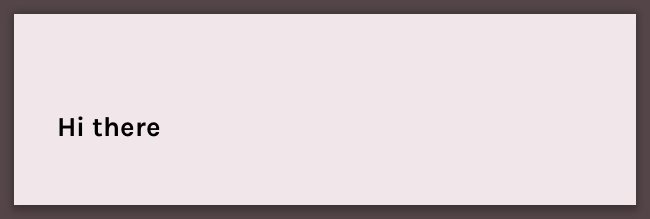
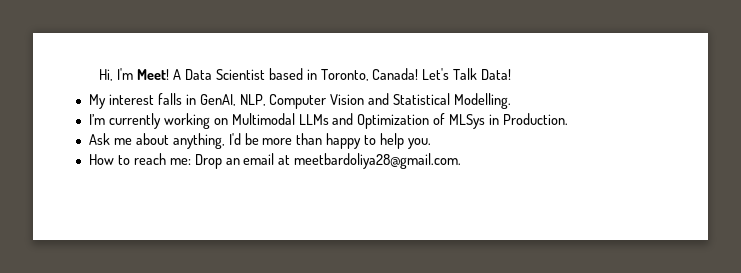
[57,116,162,137] Hi there -> [99,68,512,81] [88,93,512,109] [88,113,569,129] [88,133,432,149] [88,153,462,169] Hi, I'm Meet! A Data Scientist based in Toronto, Canada! Let's Talk Data! // My interest falls in GenAI, NLP, Computer Vision and Statistical Modelling. // I’m currently working on Multimodal LLMs and Optimization of MLSys in Production. // Ask me about anything, I'd be more than happy to help you. // How to reach me: Drop an email at meetbardoliya28@gmail.com.

